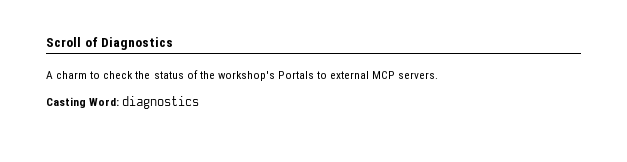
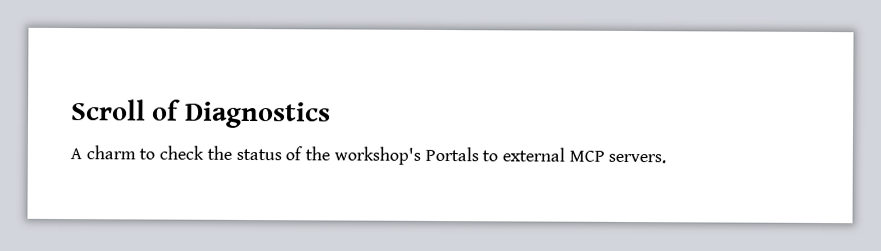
[46,96,200,109] // Casting Word: diagnostics -> (667, 158) none

